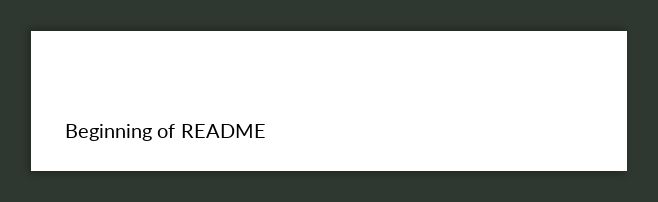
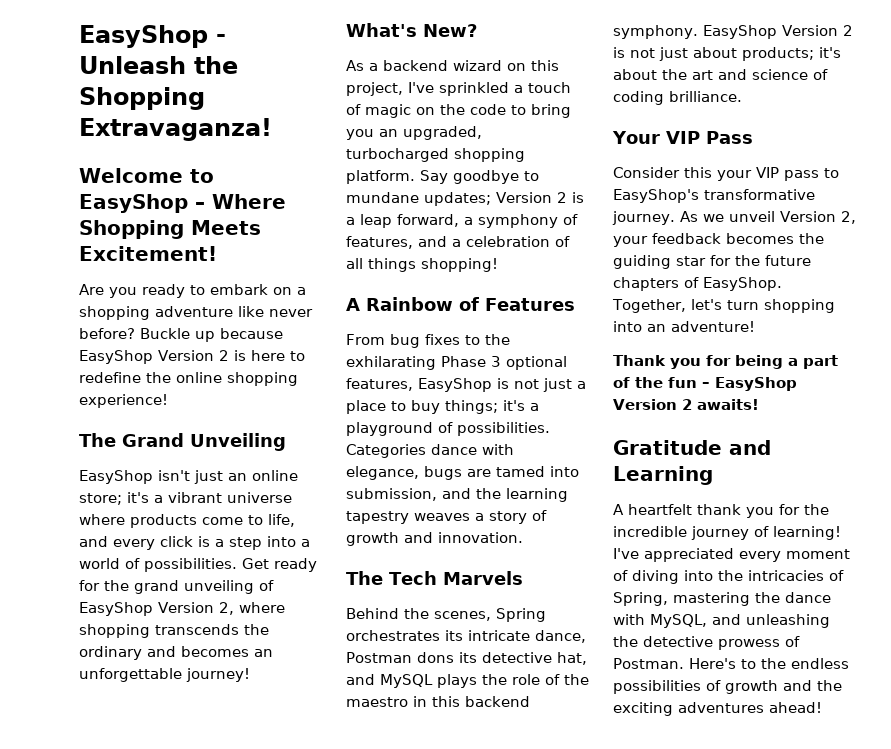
[65,124,266,141] Beginning of README -> [79,25,226,48] [79,56,238,74] [79,87,205,110] [79,118,272,141] [79,168,214,183] [79,194,286,213] [79,220,261,239] [79,246,217,261] [79,284,306,298] [79,306,313,320] [79,328,283,342] [79,350,305,364] [79,372,298,386] [79,394,168,408] [79,433,286,451] [79,470,298,484] [79,492,292,505] [79,514,295,528] [79,536,310,550] [79,558,317,572] [79,580,274,594] [79,602,285,616] [79,624,269,638] [79,646,273,660] [79,668,250,682] [346,23,477,37] [346,60,559,71] [346,82,571,96] [346,104,571,118] [346,126,482,140] [346,148,525,162] [346,170,539,184] [346,192,584,206] [346,214,578,228] [346,236,570,249] [346,258,498,272] [346,297,575,311] [346,334,510,348] [346,356,567,370] [346,378,586,392] [346,400,539,414] [346,422,550,436] [346,444,514,458] [346,466,579,480] [346,488,568,502] [346,510,547,524] [346,532,523,546] [346,571,523,585] [346,608,546,622] [346,630,586,643] [346,652,587,665] [346,674,589,688] [346,696,530,707] [613,25,853,39] [613,47,841,61] [613,69,828,80] [613,91,742,105] [612,131,753,144] [613,167,839,181] [613,189,815,203] [612,211,856,225] [613,233,824,247] [613,255,811,269] [613,277,782,291] [612,299,835,313] [613,321,755,332] [613,355,838,369] [613,377,797,391] [613,399,759,410] [613,440,771,455] [613,466,713,485] [613,504,829,518] [613,526,841,540] [613,548,850,562] [613,570,844,584] [613,592,831,606] [613,614,830,628] [613,636,800,650] [613,658,849,669] [613,680,842,694] [613,702,822,716] EasyShop - Unleash the Shopping Extravaganza! // Welcome to EasyShop – Where Shopping Meets Excitement! // Are you ready to embark on a shopping adventure like never before? Buckle up because EasyShop Version 2 is here to redefine the online shopping experience! // The Grand Unveiling // EasyShop isn't just an online store; it's a vibrant universe where products come to life, and every click is a step into a world of possibilities. Get ready for the grand unveiling of EasyShop Version 2, where shopping transcends the ordinary and becomes an unforgettable journey! // What's New? // As a backend wizard on this project, I've sprinkled a touch of magic on the code to bring you an upgraded, turbocharged shopping platform. Say goodbye to mundane updates; Version 2 is a leap forward, a symphony of features, and a celebration of all things shopping! // A Rainbow of Features // From bug fixes to the exhilarating Phase 3 optional features, EasyShop is not just a place to buy things; it's a playground of possibilities. Categories dance with elegance, bugs are tamed into submission, and the learning tapestry weaves a story of growth and innovation. // The Tech Marvels // Behind the scenes, Spring orchestrates its intricate dance, Postman dons its detective hat, and MySQL plays the role of the maestro in this backend symphony. EasyShop Version 2 is not just about products; it's about the art and science of coding brilliance. // Your VIP Pass // Consider this your VIP pass to EasyShop's transformative journey. As we unveil Version 2, your feedback becomes the guiding star for the future chapters of EasyShop. Together, let's turn shopping into an adventure! // Thank you for being a part of the fun – EasyShop Version 2 awaits! // Gratitude and Learning // A heartfelt thank you for the incredible journey of learning! I've appreciated every moment of diving into the intricacies of Spring, mastering the dance with MySQL, and unleashing the detective prowess of Postman. Here's to the endless possibilities of growth and the exciting adventures ahead!

